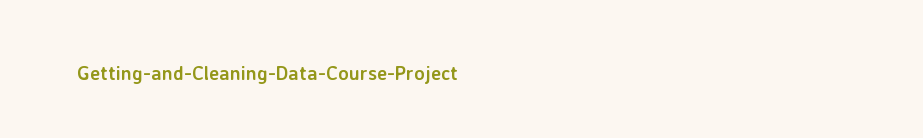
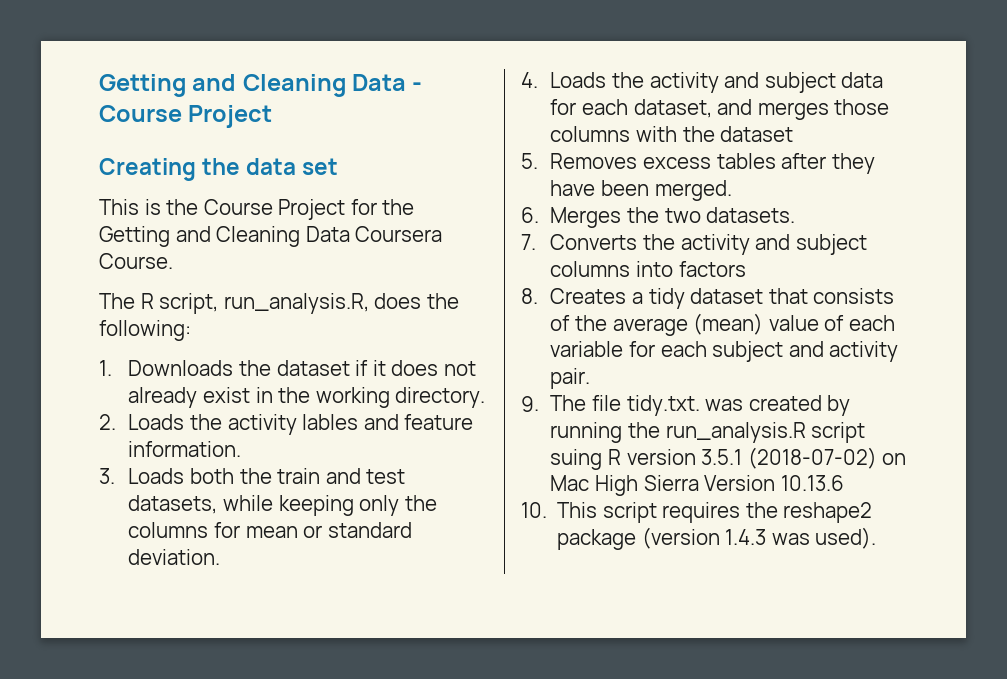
[77,66,458,84] Getting-and-Cleaning-Data-Course-Project -> [99,74,423,97] [99,105,273,128] [99,158,339,181] [99,199,415,220] [99,226,443,247] [99,253,173,269] [99,293,459,314] [99,320,191,341] [99,360,476,376] [128,387,486,408] [99,414,474,435] [128,441,242,457] [99,468,406,484] [128,495,437,516] [128,522,412,538] [128,549,221,565] [521,72,884,93] [550,99,890,120] [550,126,794,142] [521,153,875,174] [550,180,732,201] [521,207,796,228] [521,234,867,255] [550,261,746,277] [521,288,895,309] [550,313,895,336] [550,341,899,362] [550,368,591,389] [521,395,851,416] [550,422,866,443] [550,447,907,470] [550,475,844,496] [521,502,873,523] [557,527,877,550] Getting and Cleaning Data - Course Project // Creating the data set // This is the Course Project for the Getting and Cleaning Data Coursera Course. // The R script, run_analysis.R, does the following: // 1. Downloads the dataset if it does not already exist in the working directory. // 2. Loads the activity lables and feature information. // 3. Loads both the train and test datasets, while keeping only the columns for mean or standard deviation. // 4. Loads the activity and subject data for each dataset, and merges those columns with the dataset // 5. Removes excess tables after they have been merged. // 6. Merges the two datasets. // 7. Converts the activity and subject columns into factors // 8. Creates a tidy dataset that consists of the average (mean) value of each variable for each subject and activity pair. // 9. The file tidy.txt. was created by running the run_analysis.R script suing R version 3.5.1 (2018-07-02) on Mac High Sierra Version 10.13.6 // 10. This script requires the reshape2 package (version 1.4.3 was used).

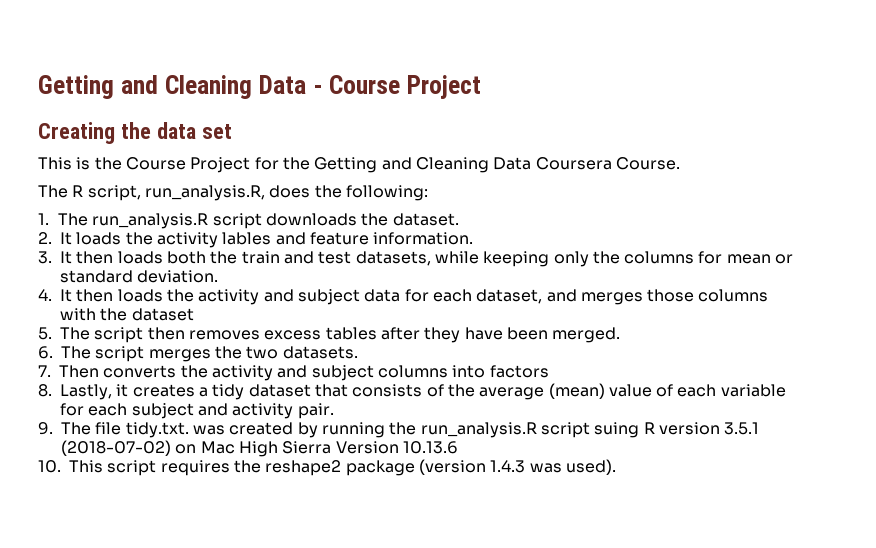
[128,360,476,376] [128,387,486,408] Downloads the dataset if it does not already exist in the working directory. -> [58,213,459,229] The run_analysis.R script downloads the dataset.
[128,414,185,430] Loads -> [60,232,122,245] It loads
[128,468,185,484] Loads -> [60,251,163,264] It then loads
[550,72,607,88] Loads -> [60,289,163,302] It then loads
[550,153,638,169] Removes -> [60,327,260,343] The script then removes
[550,207,622,228] Merges -> [61,346,211,362] The script merges
[550,234,638,250] Converts -> [59,365,177,378] Then converts
[550,288,627,304] Creates -> [60,384,195,400] Lastly, it creates

